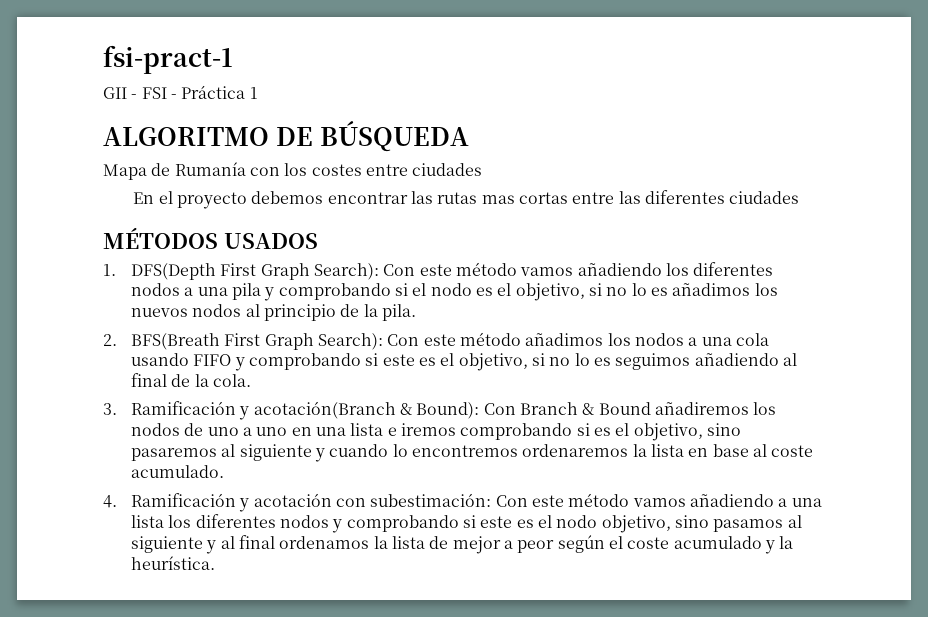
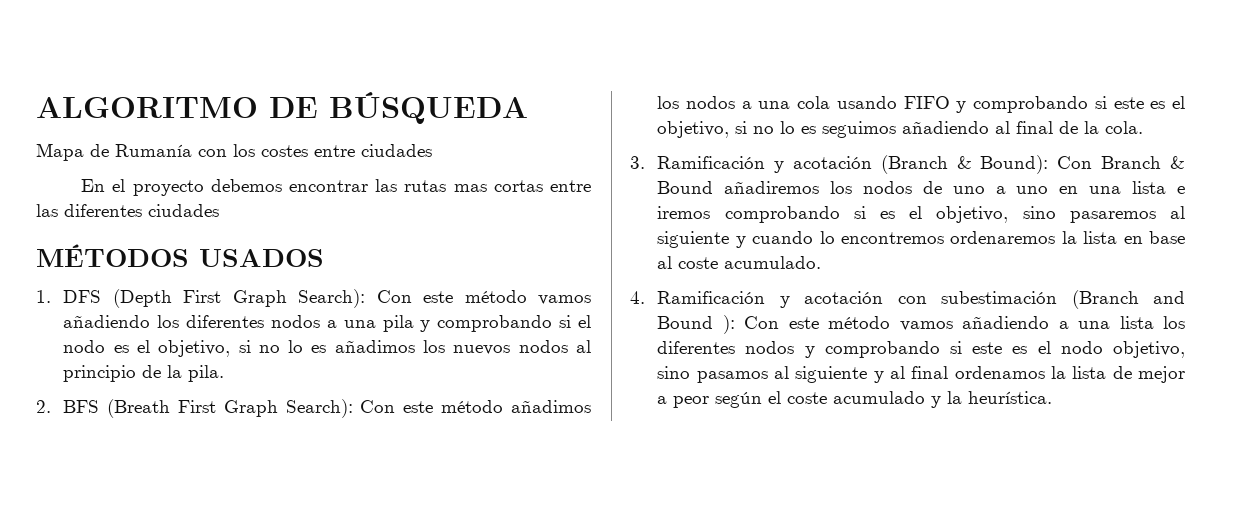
[103,45,233,74] [103,85,258,99] fsi-pract-1 // GII - FSI - Práctica 1 // -> (36, 107) none
[131,263,217,280] DFS(Depth -> [63,289,172,308] DFS (Depth
[131,333,221,350] BFS(Breath -> [63,399,171,418] BFS (Breath
[253,401,396,419] acotación(Branch -> [792,155,948,174] acotación (Branch
[370,493,492,507] subestimación: -> [941,290,1185,309] [657,315,735,334] subestimación (Branch and Bound ):

